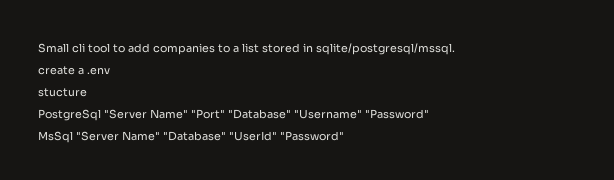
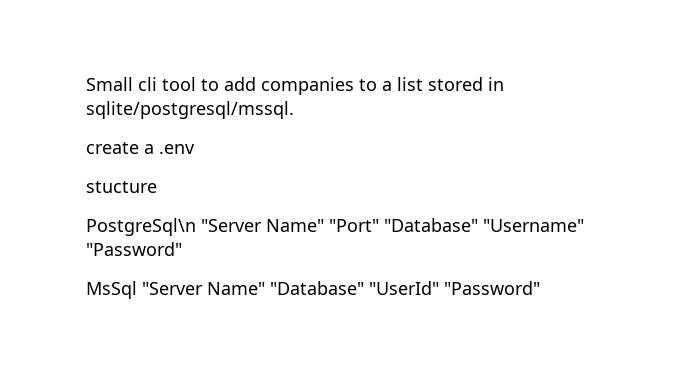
[38,109,101,121] PostgreSql -> [86,218,196,236] PostgreSql\n

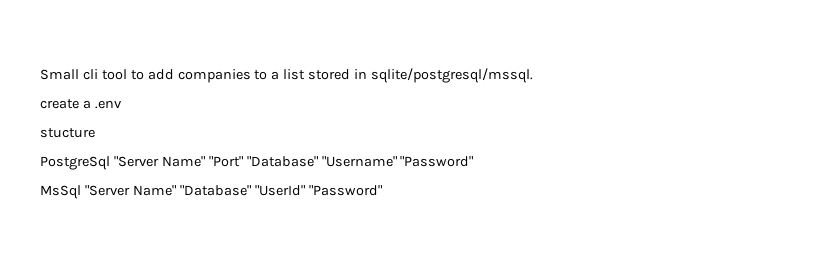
[86,218,196,236] PostgreSql\n -> [40,156,110,170] PostgreSql

